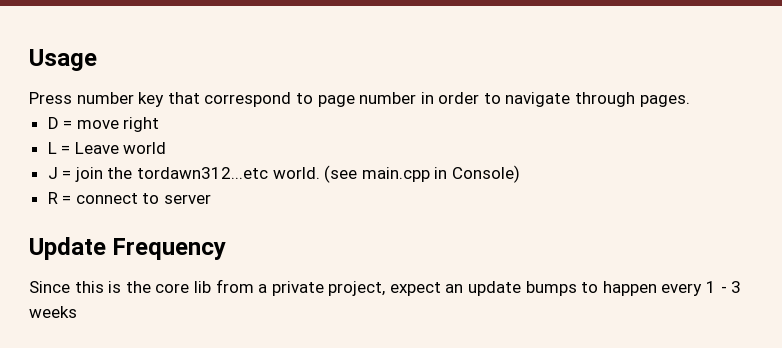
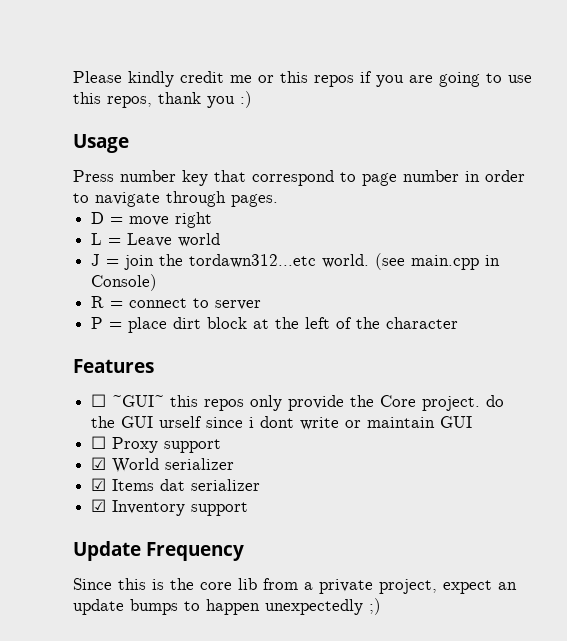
(29, 60) none -> [73,71,532,87] [73,91,252,108] Please kindly credit me or this repos if you are going to use this repos, thank you :) //
(212, 199) none -> [91,317,459,333] [73,359,154,373] [91,394,505,411] [91,416,473,430] [91,436,222,453] [91,457,235,473] [91,478,261,491] [91,499,249,516] // P = place dirt block at the left of the character // Features // ☐ ~GUI~ this repos only provide the Core project. do the GUI urself since i dont write or maintain GUI // ☐ Proxy support // ☑ World serializer // ☑ Items dat serializer // ☑ Inventory support
[661,281,742,296] [29,306,77,318] every 1 - 3 weeks -> [265,598,381,615] unexpectedly ;)

